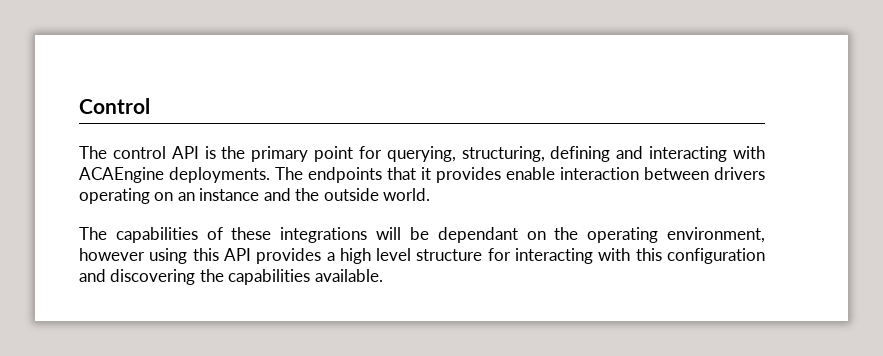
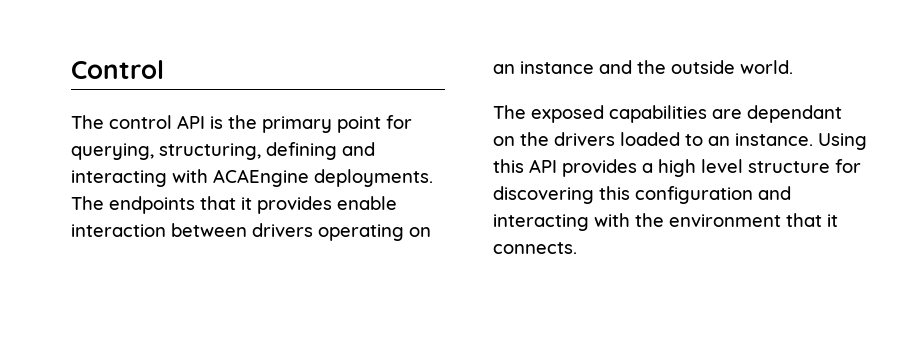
[115,227,765,243] [79,248,188,264] capabilities of these integrations will be dependant on the operating environment, however using -> [531,105,842,123] [493,132,867,150] exposed capabilities are dependant on the drivers loaded to an instance. Using
[515,248,631,264] interacting with -> [493,186,594,204] discovering
[110,269,383,285] discovering the capabilities available. -> [493,213,838,231] [493,242,577,254] interacting with the environment that it connects.

